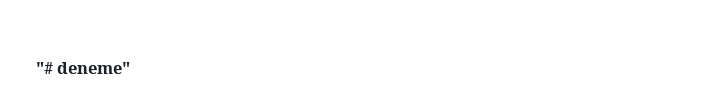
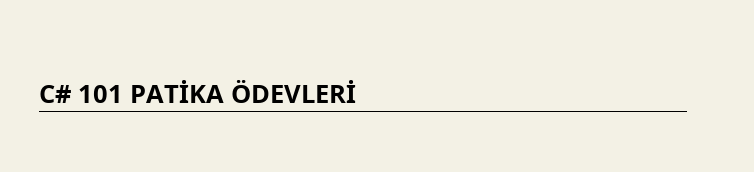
[36,62,131,74] "# deneme" -> [39,79,356,103] C# 101 PATİKA ÖDEVLERİ

